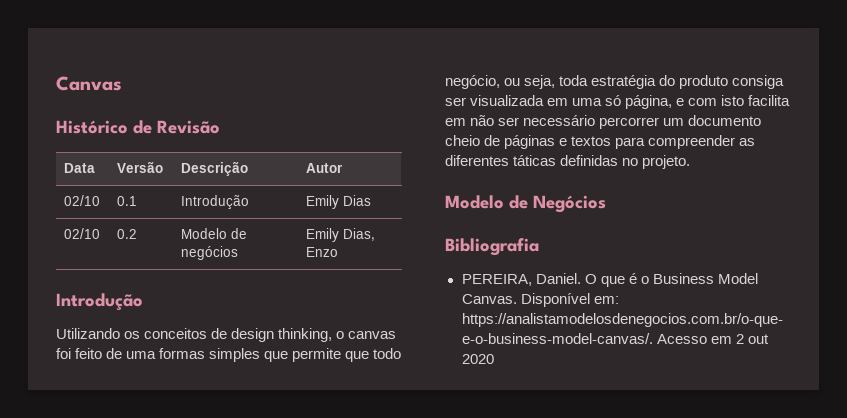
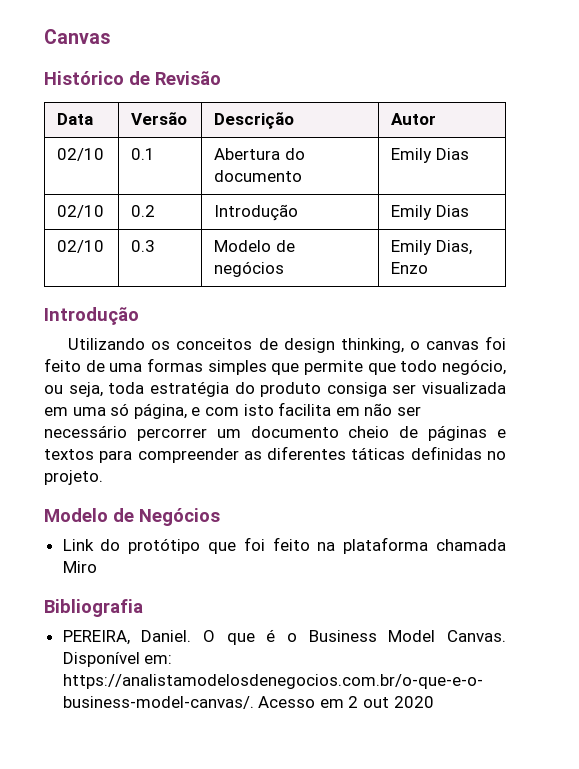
(138, 201) none -> [214,148,305,160] [214,170,303,182] [391,148,469,163] [57,205,105,218] [131,205,156,217] | Abertura do documento | Emily Dias // 02/10 | 0.2
[117,229,138,239] 0.2 -> [131,240,156,252] 0.3
(606, 204) none -> [62,537,506,554] [62,561,97,573] // Link do protótipo que foi feito na plataforma chamada Miro

